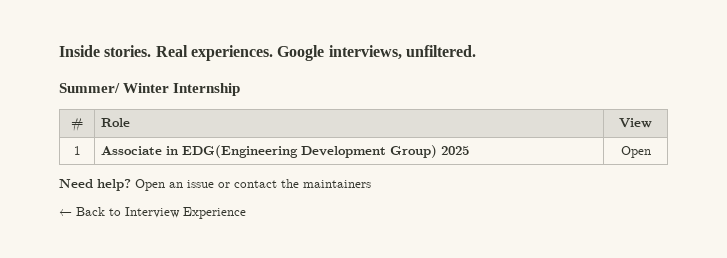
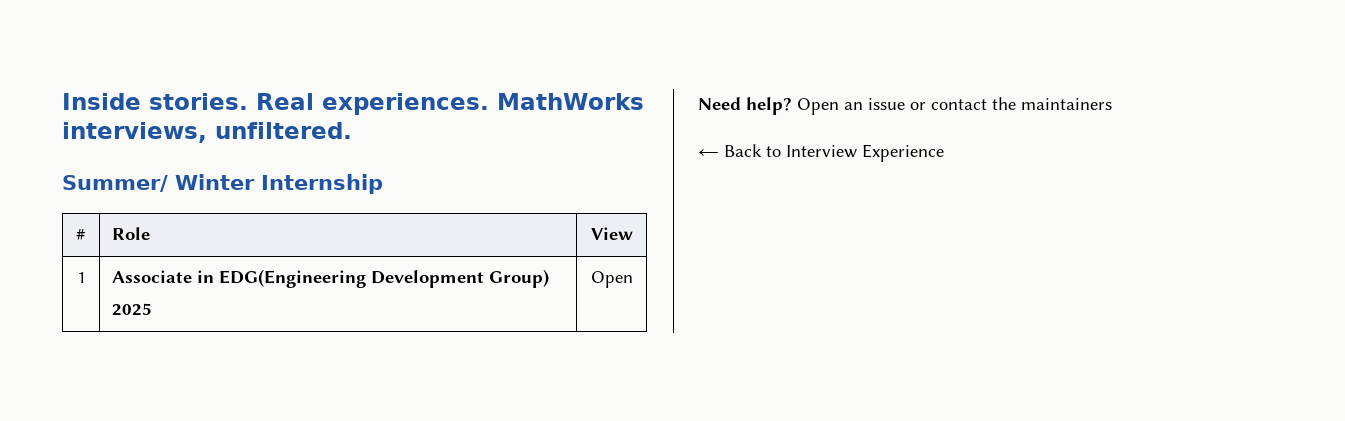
[277,45,325,61] Google -> [497,93,644,110] MathWorks

